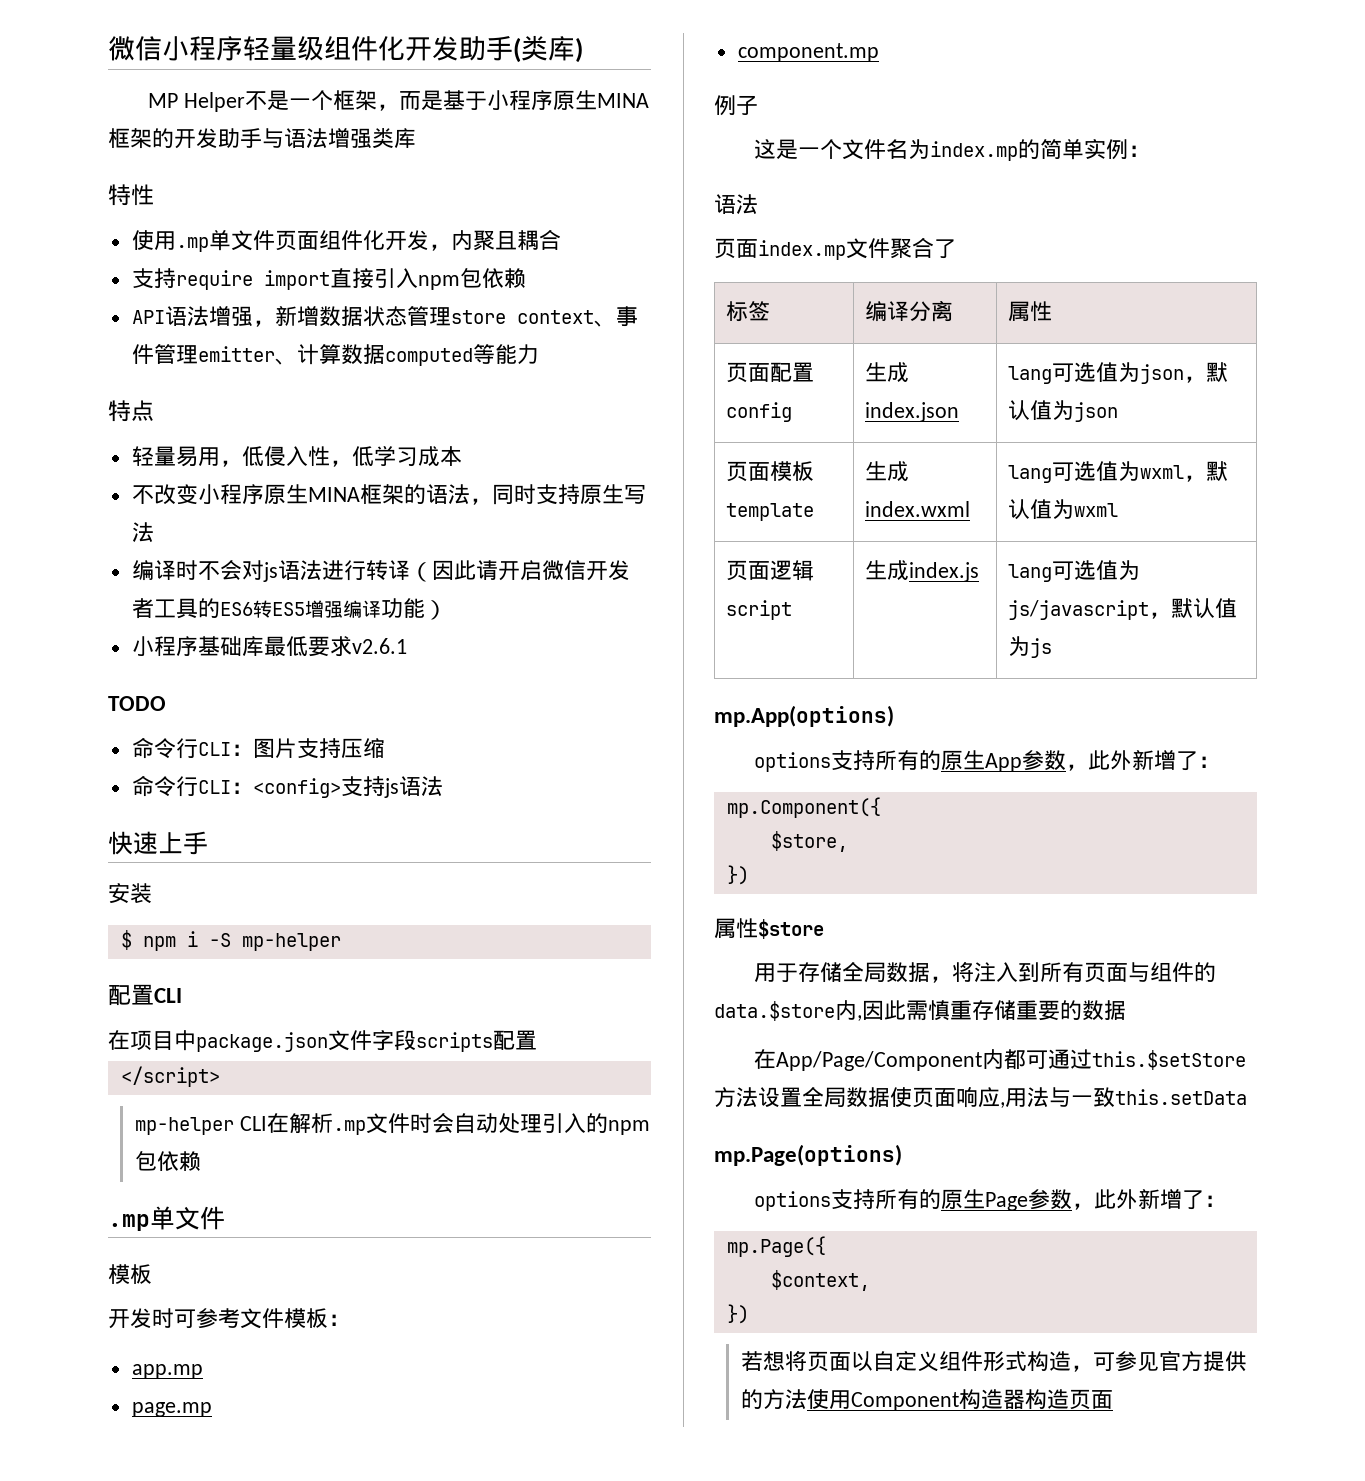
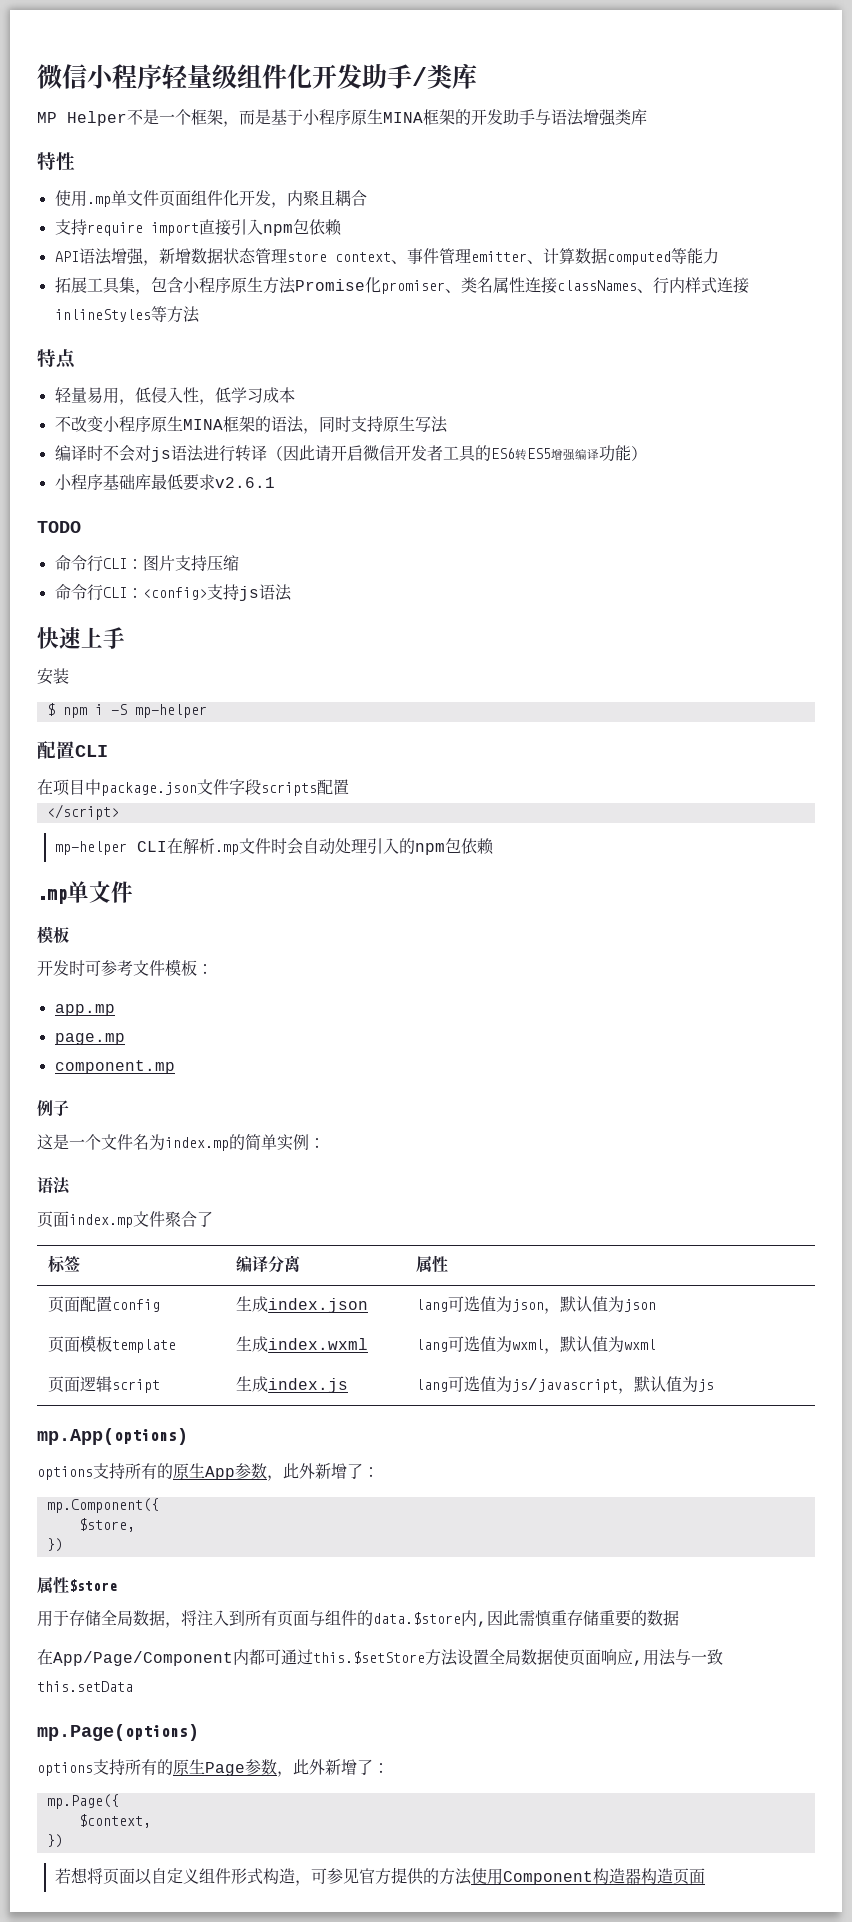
[513,35,583,63] (类库) -> [412,63,477,89] /类库
(539, 354) none -> [54,277,749,295] [54,306,200,323] // 拓展工具集，包含小程序原生方法Promise化promiser、类名属性连接classNames、行内样式连接inlineStyles等方法

